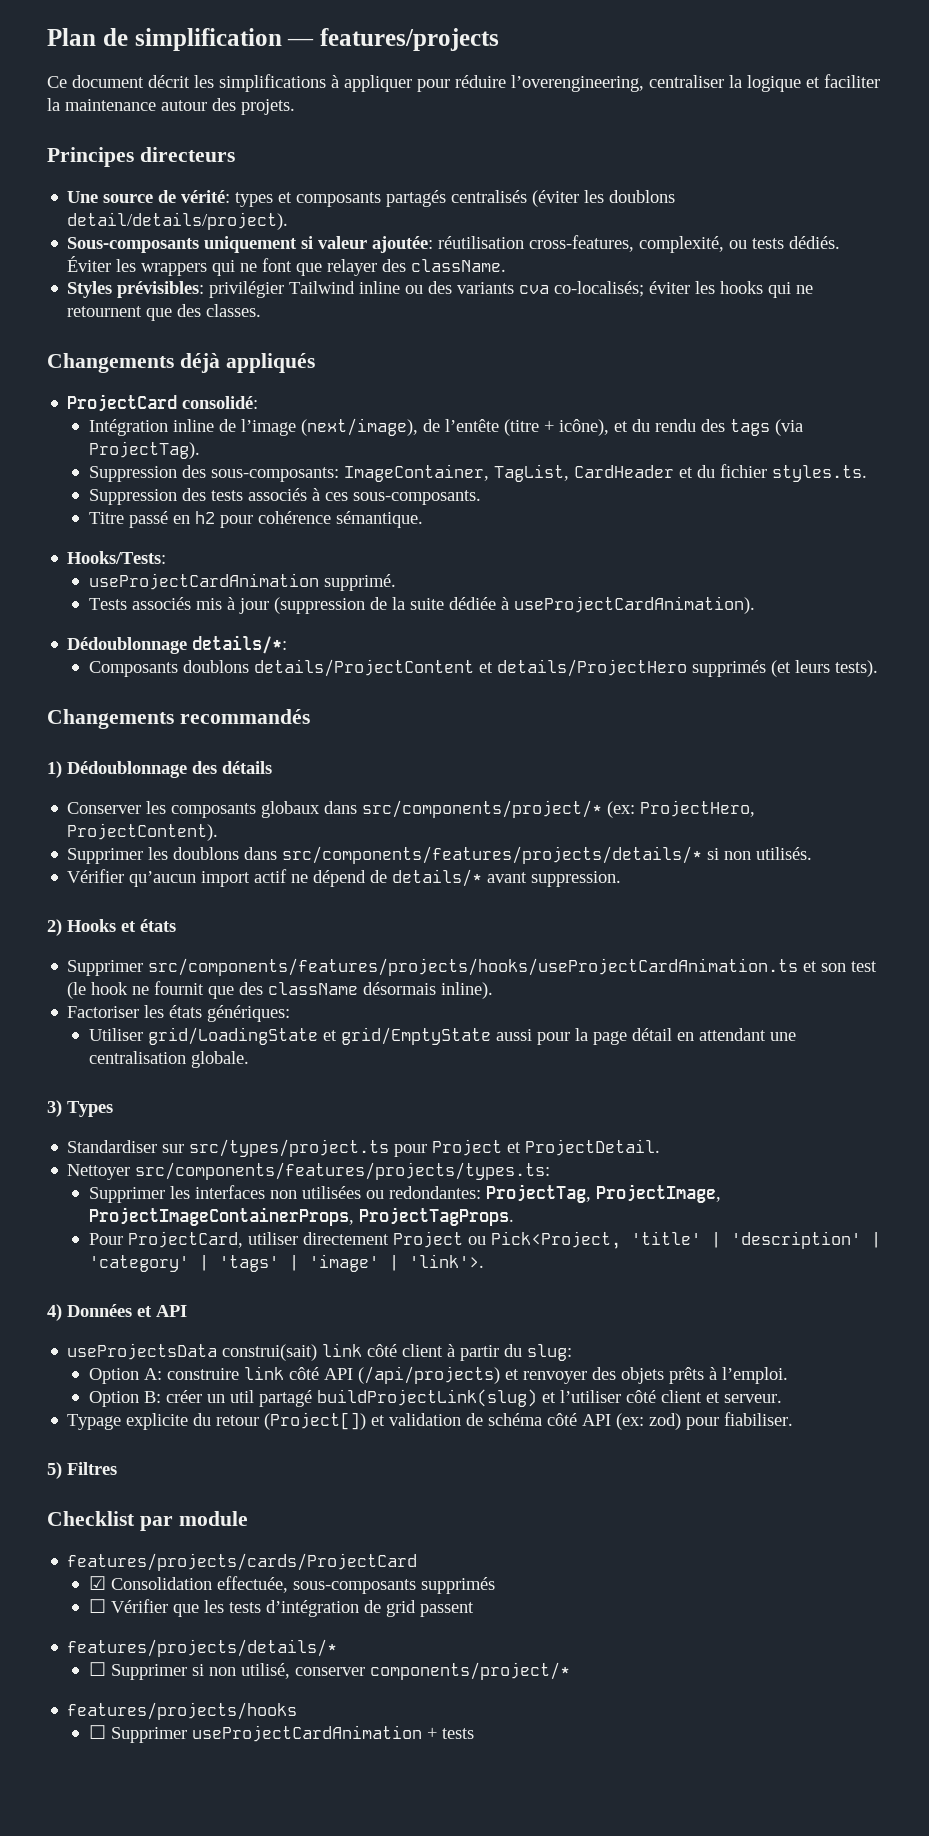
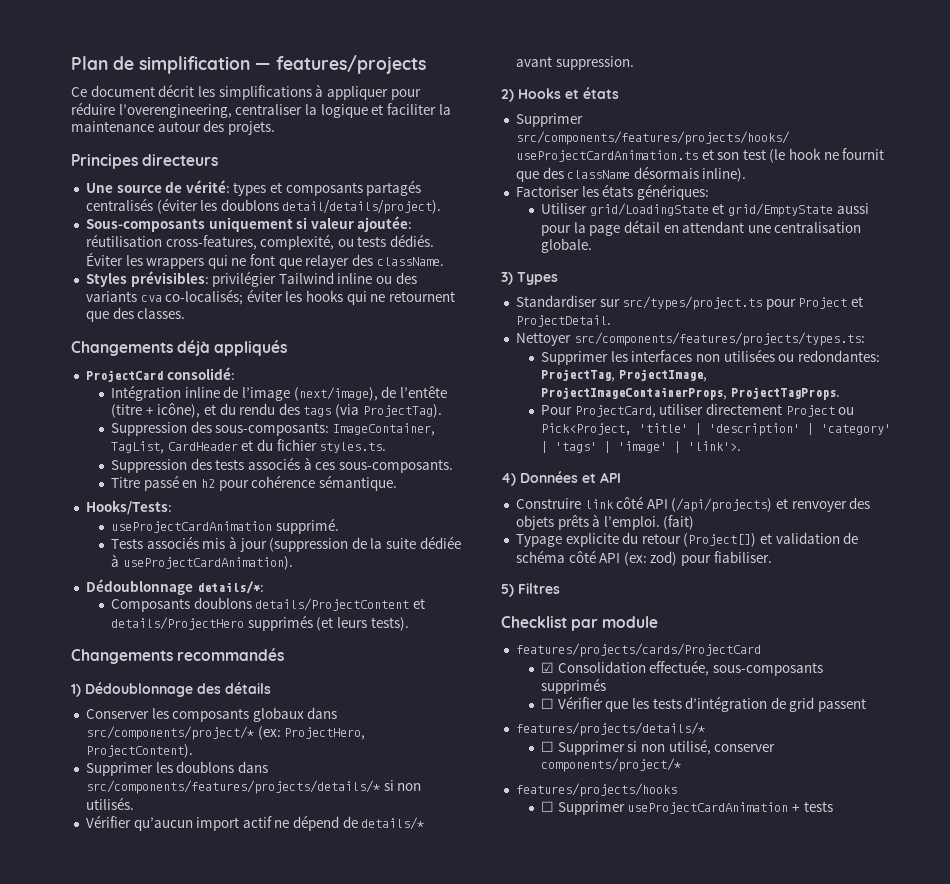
[67,1343,573,1361] [88,1368,239,1384] useProjectsData construi(sait) link côté client à partir du slug: // Option A: construire -> [515,498,581,509] Construire
[88,1389,782,1407] // Option B: créer un util partagé buildProjectLink(slug) et l’utiliser côté client et serveur. -> [663,515,695,530] (fait)

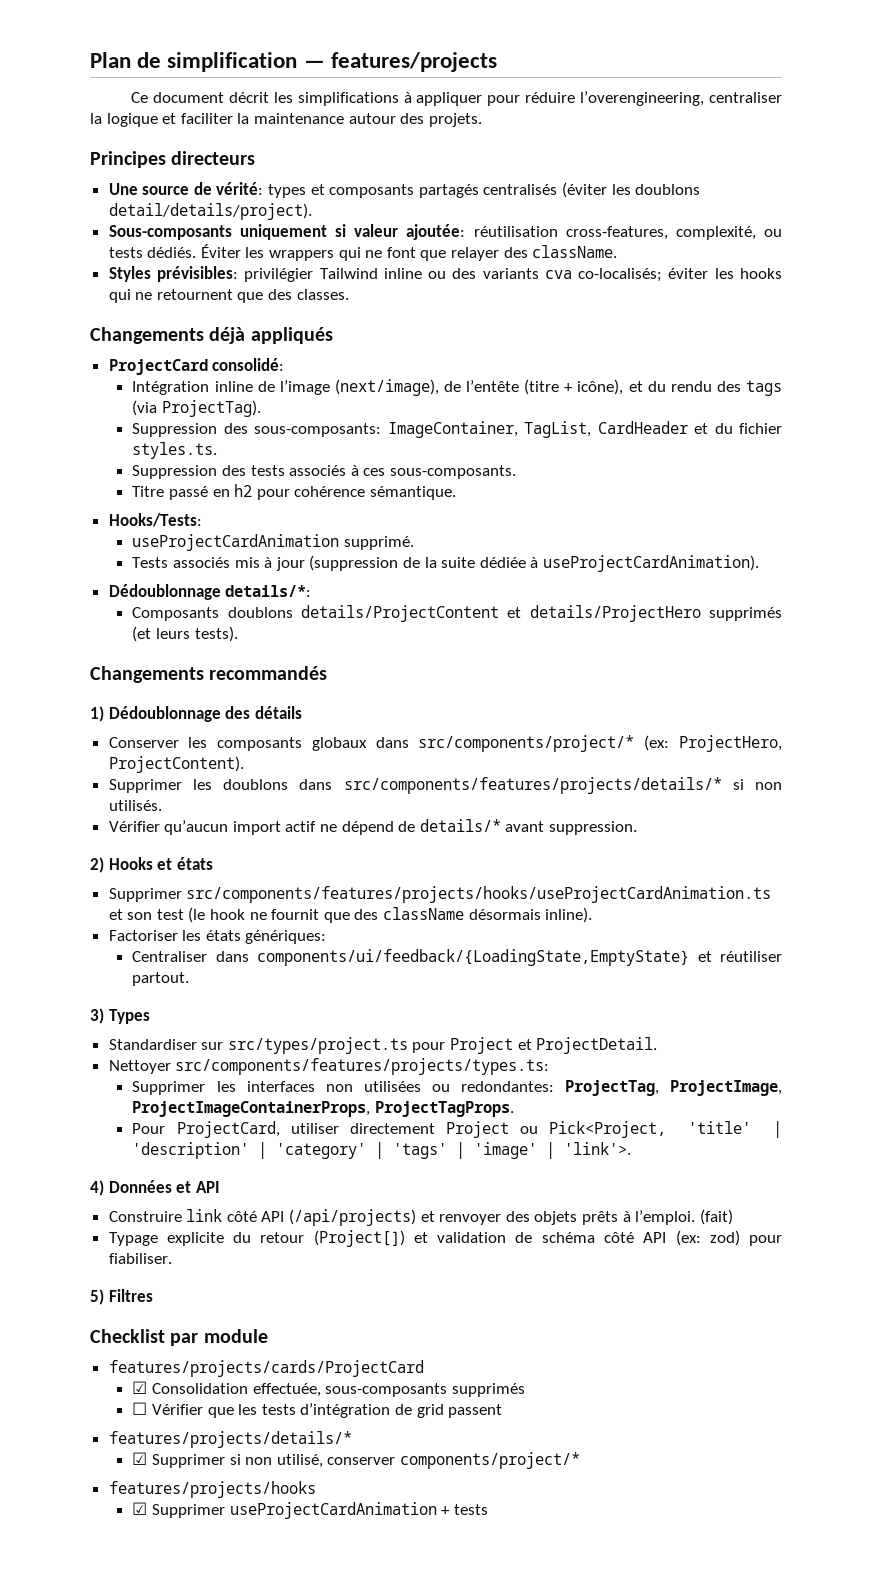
[540,203,869,217] [540,220,862,236] [540,238,592,253] Utiliser grid/LoadingState et grid/EmptyState aussi pour la page détail en attendant une centralisation globale. -> [132,949,782,966] [132,972,190,986] Centraliser dans components/ui/feedback/{LoadingState,EmptyState} et réutiliser partout.
[540,741,554,752] ☐ -> [132,1452,148,1465] ☑
[540,801,554,812] ☐ -> [132,1502,148,1515] ☑

